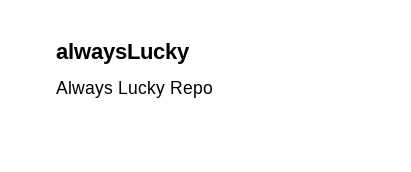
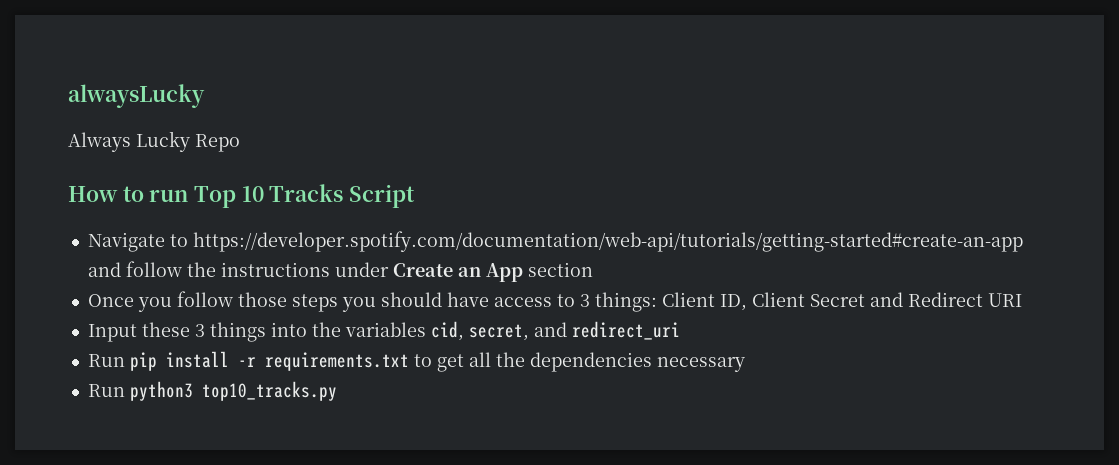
(213, 89) none -> [68,184,416,208] [87,231,1023,252] [87,261,593,282] [87,291,1022,312] [87,321,680,342] [87,351,745,372] [87,381,337,401] // How to run Top 10 Tracks Script // Navigate to https://developer.spotify.com/documentation/web-api/tutorials/getting-started#create-an-app and follow the instructions under Create an App section // Once you follow those steps you should have access to 3 things: Client ID, Client Secret and Redirect URI // Input these 3 things into the variables cid, secret, and redirect_uri // Run pip install -r requirements.txt to get all the dependencies necessary // Run python3 top10_tracks.py

